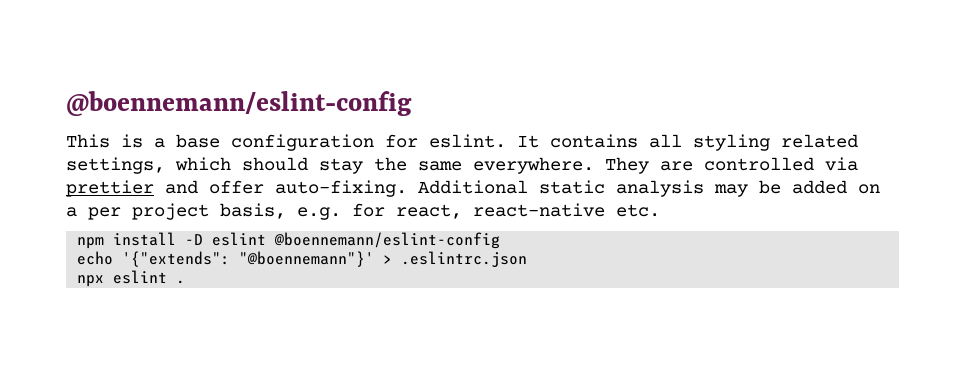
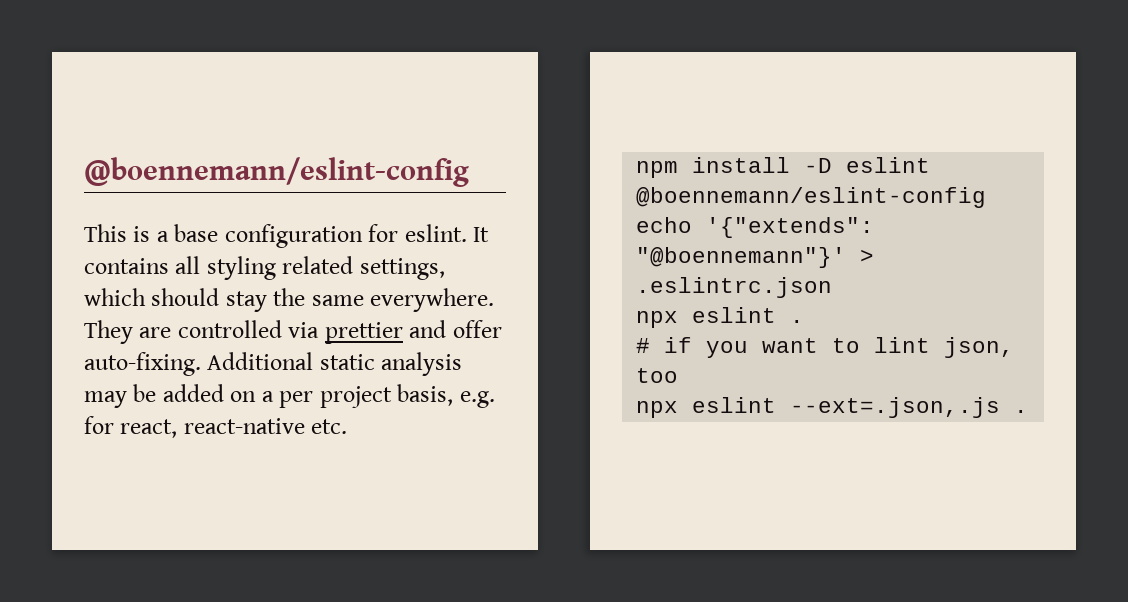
(186, 282) none -> [636,337,1015,358] [636,368,679,383] [636,397,1029,418] // # if you want to lint json, too // npx eslint --ext=.json,.js .

